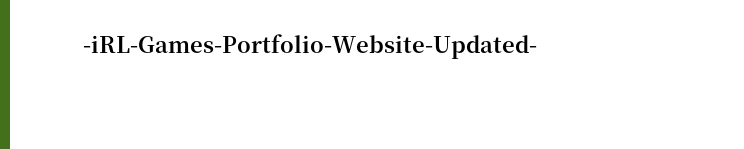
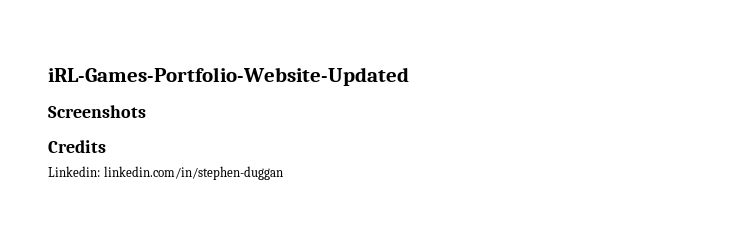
[83,34,537,59] -iRL-Games-Portfolio-Website-Updated- -> [48,67,409,86] [48,105,146,118] [48,140,106,153] [48,166,283,180] iRL-Games-Portfolio-Website-Updated // Screenshots // Credits // Linkedin: linkedin.com/in/stephen-duggan

